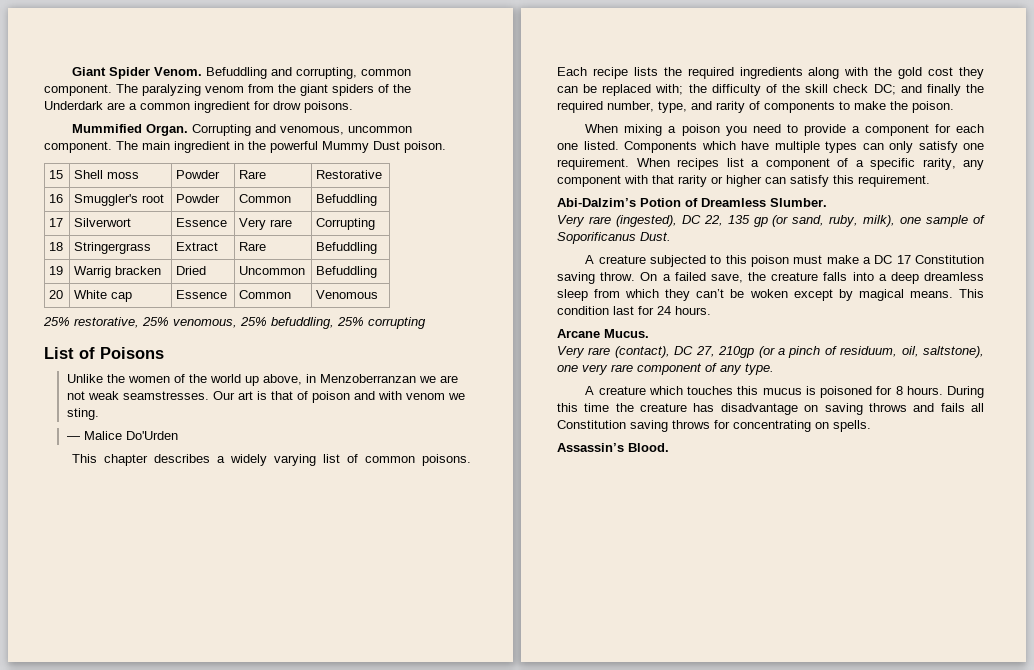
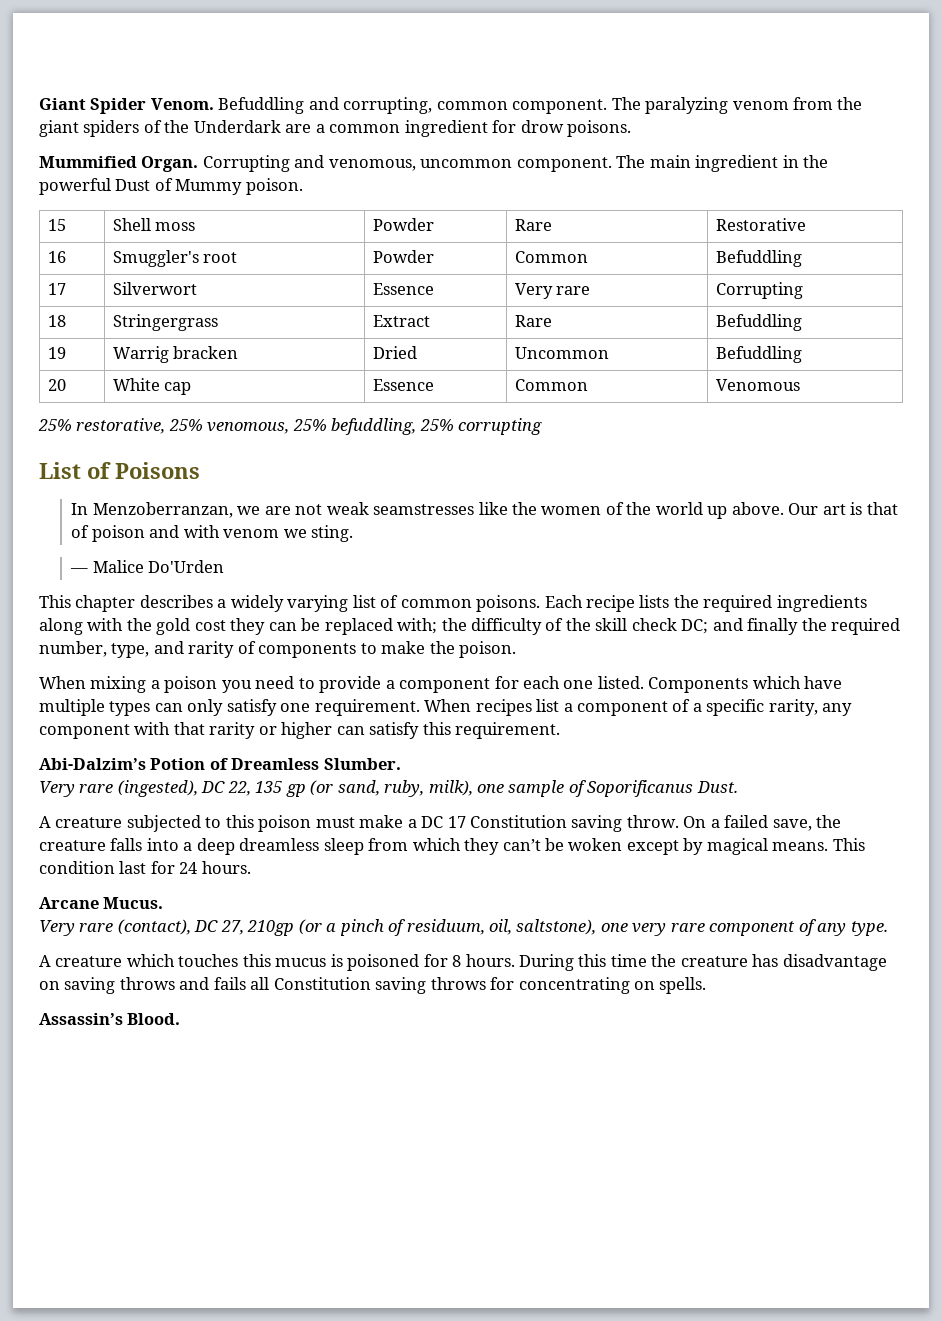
[322,141,400,153] Mummy Dust -> [115,178,243,195] Dust of Mummy
[66,374,103,383] Unlike -> [71,502,508,518] In Menzoberranzan, we are not weak seamstresses like
[262,374,458,385] [66,391,209,400] above, in Menzoberranzan we are not weak seamstresses. -> [731,502,784,515] above.

